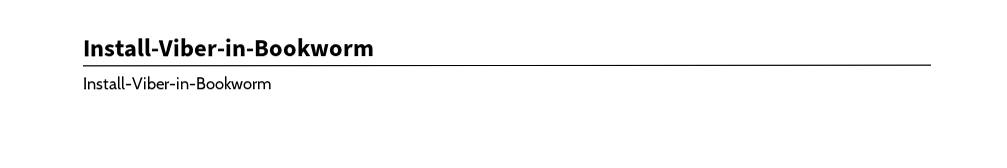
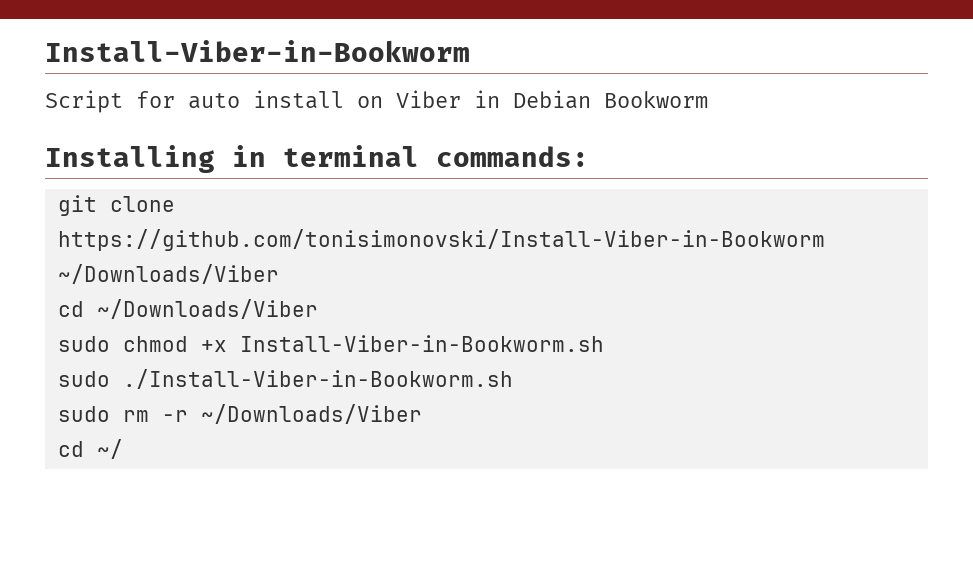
[82,76,272,90] Install-Viber-in-Bookworm -> [45,90,708,113] [45,145,589,173] [57,195,175,216] [57,229,825,251] [57,264,279,284] [57,299,318,319] [57,335,604,352] [57,369,513,389] [57,404,422,424] [57,439,123,459] Script for auto install on Viber in Debian Bookworm // Installing in terminal commands: // git clone https://github.com/tonisimonovski/Install-Viber-in-Bookworm ~/Downloads/Viber // cd ~/Downloads/Viber // sudo chmod +x Install-Viber-in-Bookworm.sh // sudo ./Install-Viber-in-Bookworm.sh // sudo rm -r ~/Downloads/Viber // cd ~/

